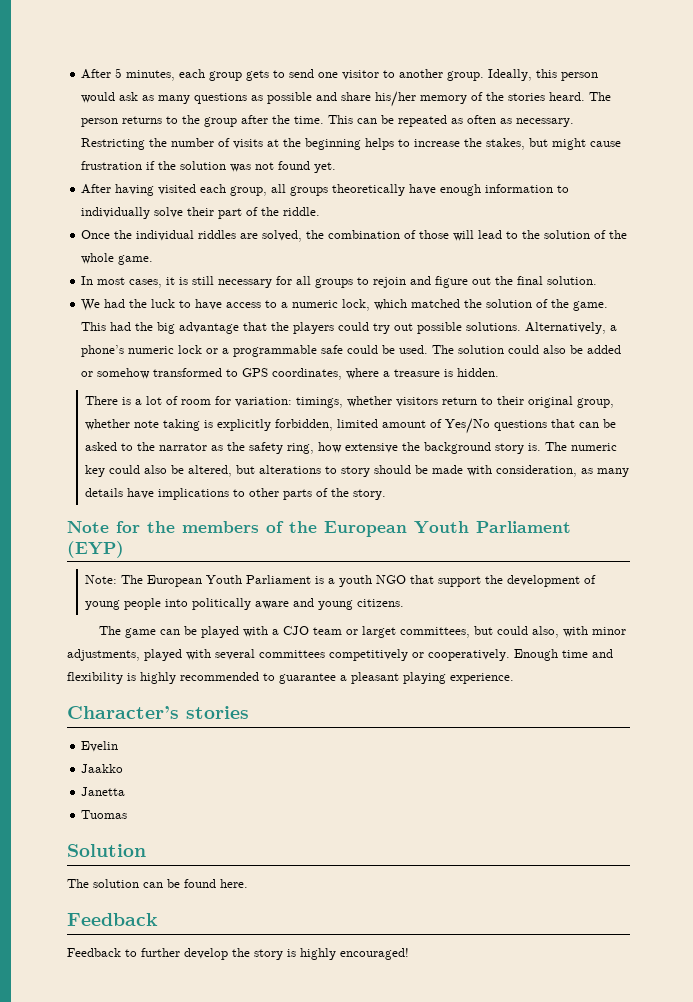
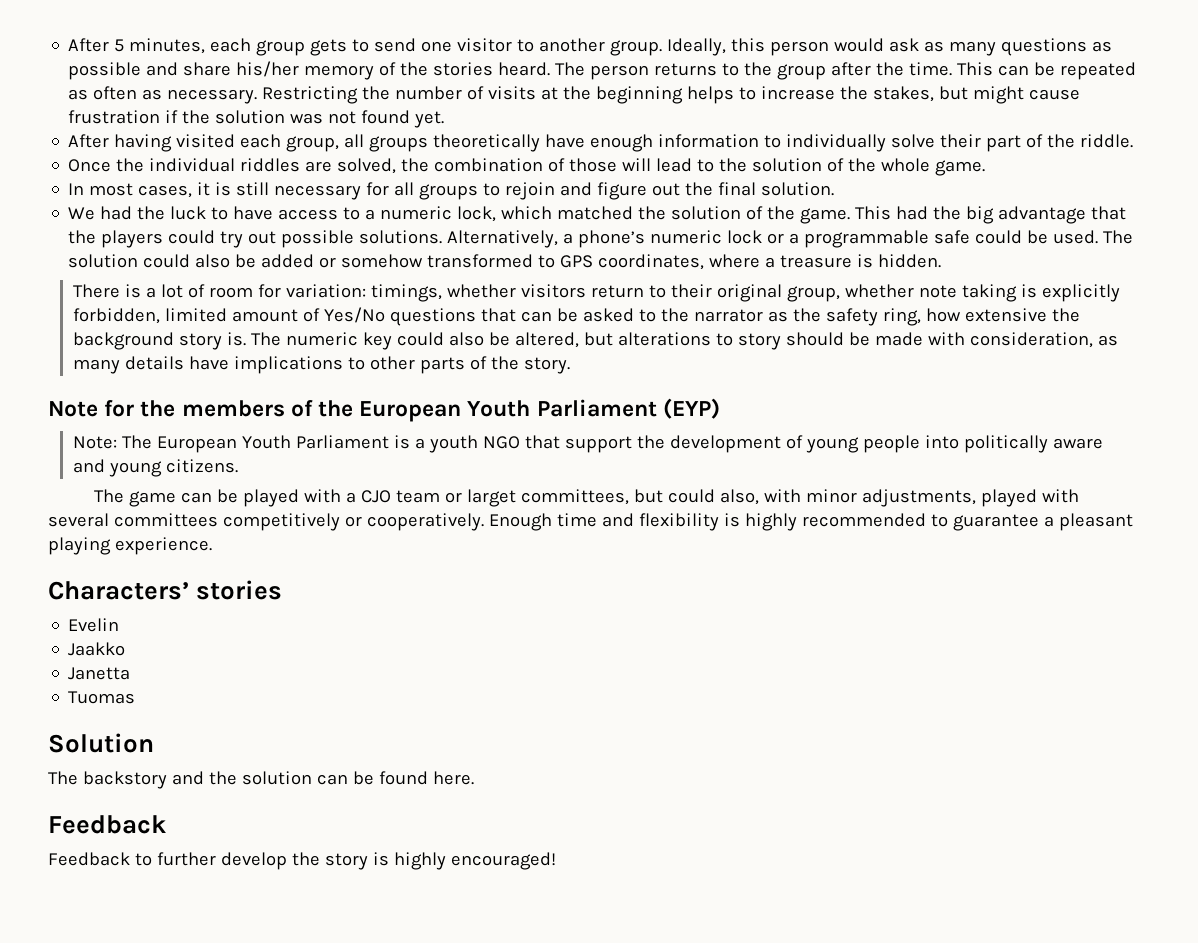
[67,706,179,719] Character’s -> [48,581,189,600] Characters’
(89, 883) none -> [82,771,237,789] backstory and the

